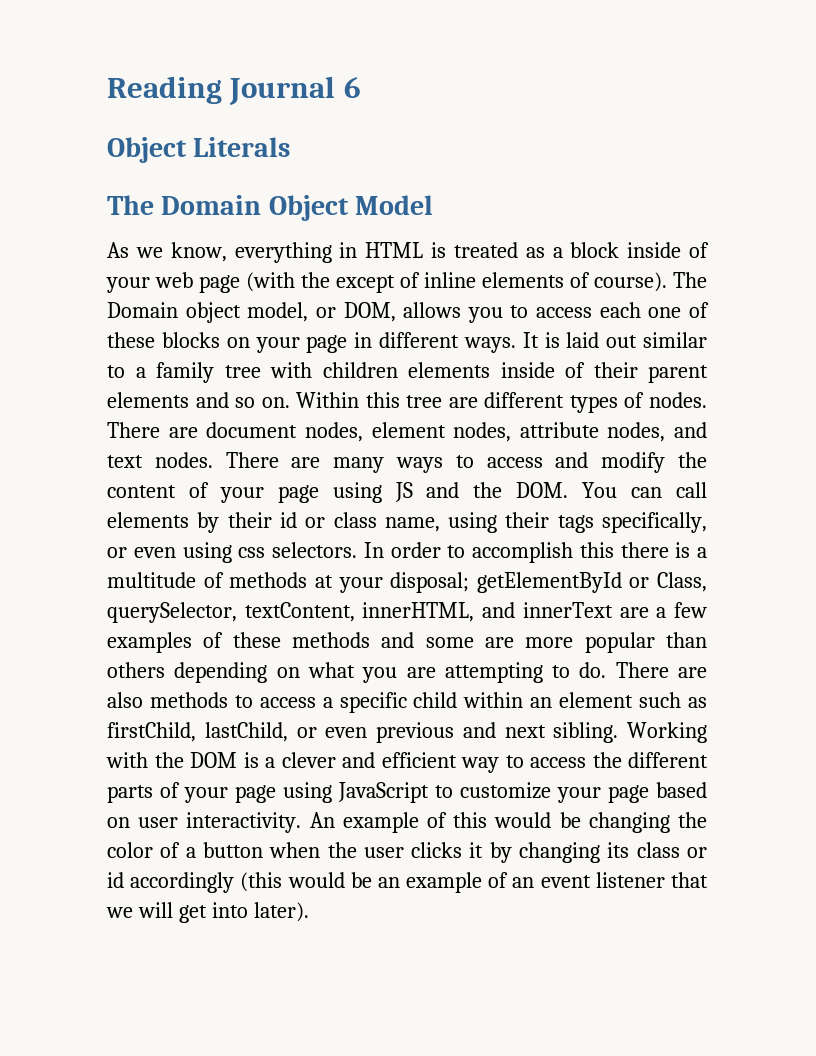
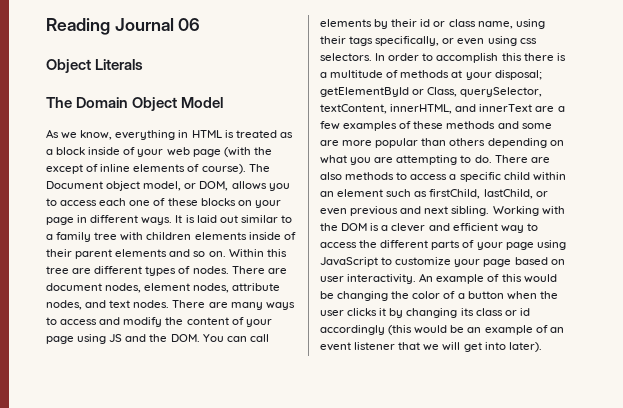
[343,77,361,98] 6 -> [178,18,201,31] 06
[107,302,178,318] Domain -> [46,181,103,189] Document

